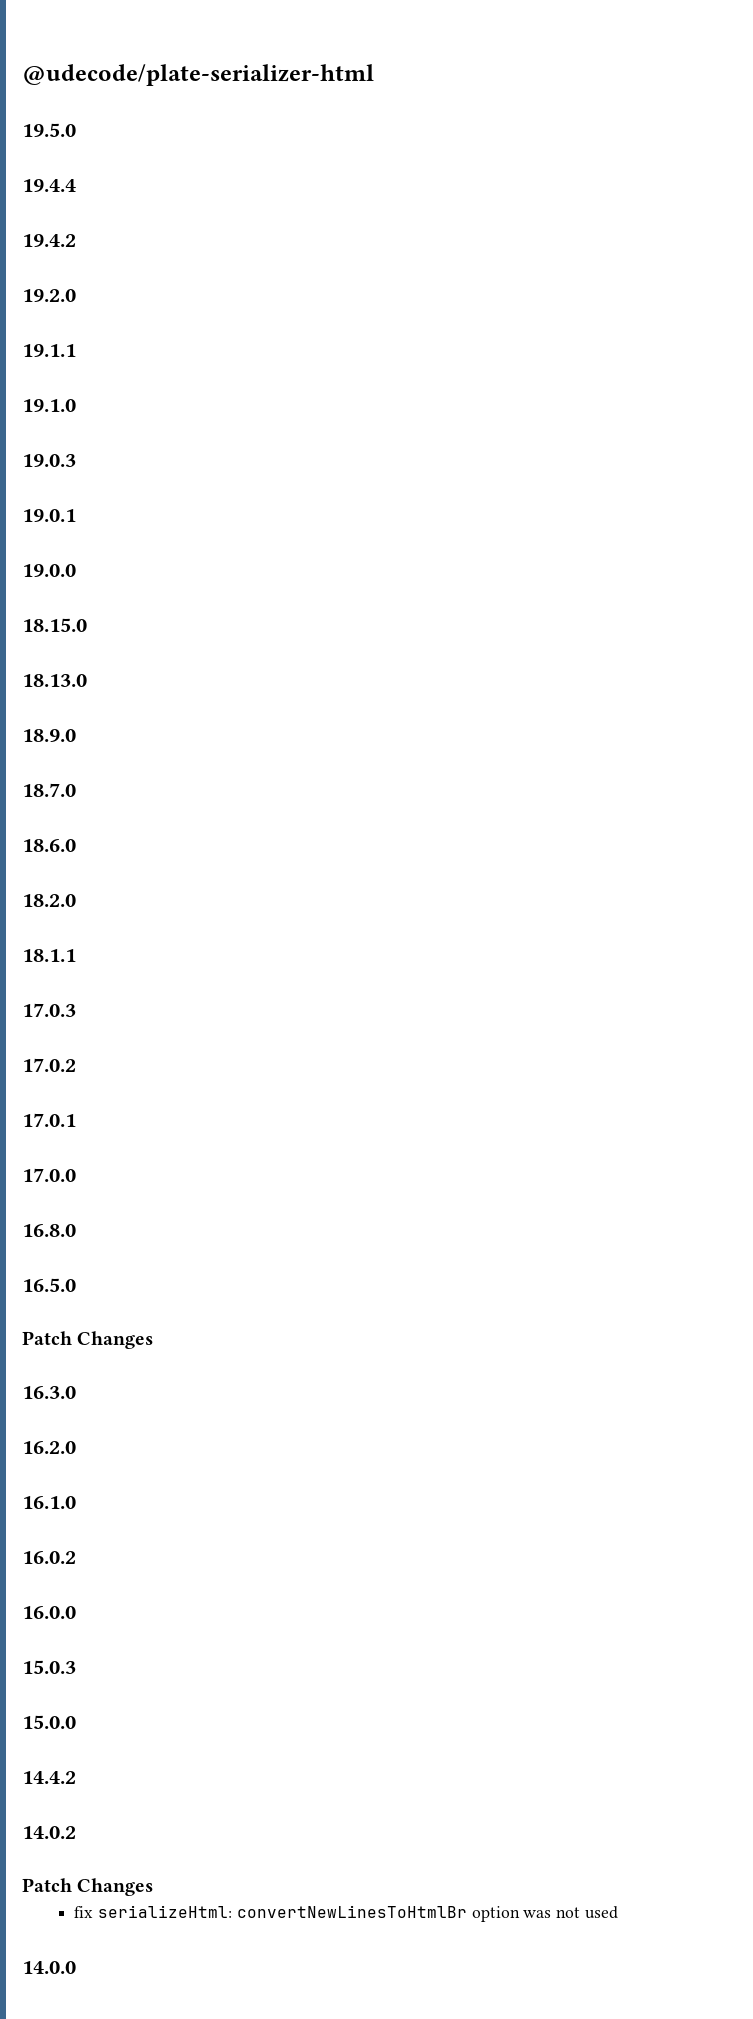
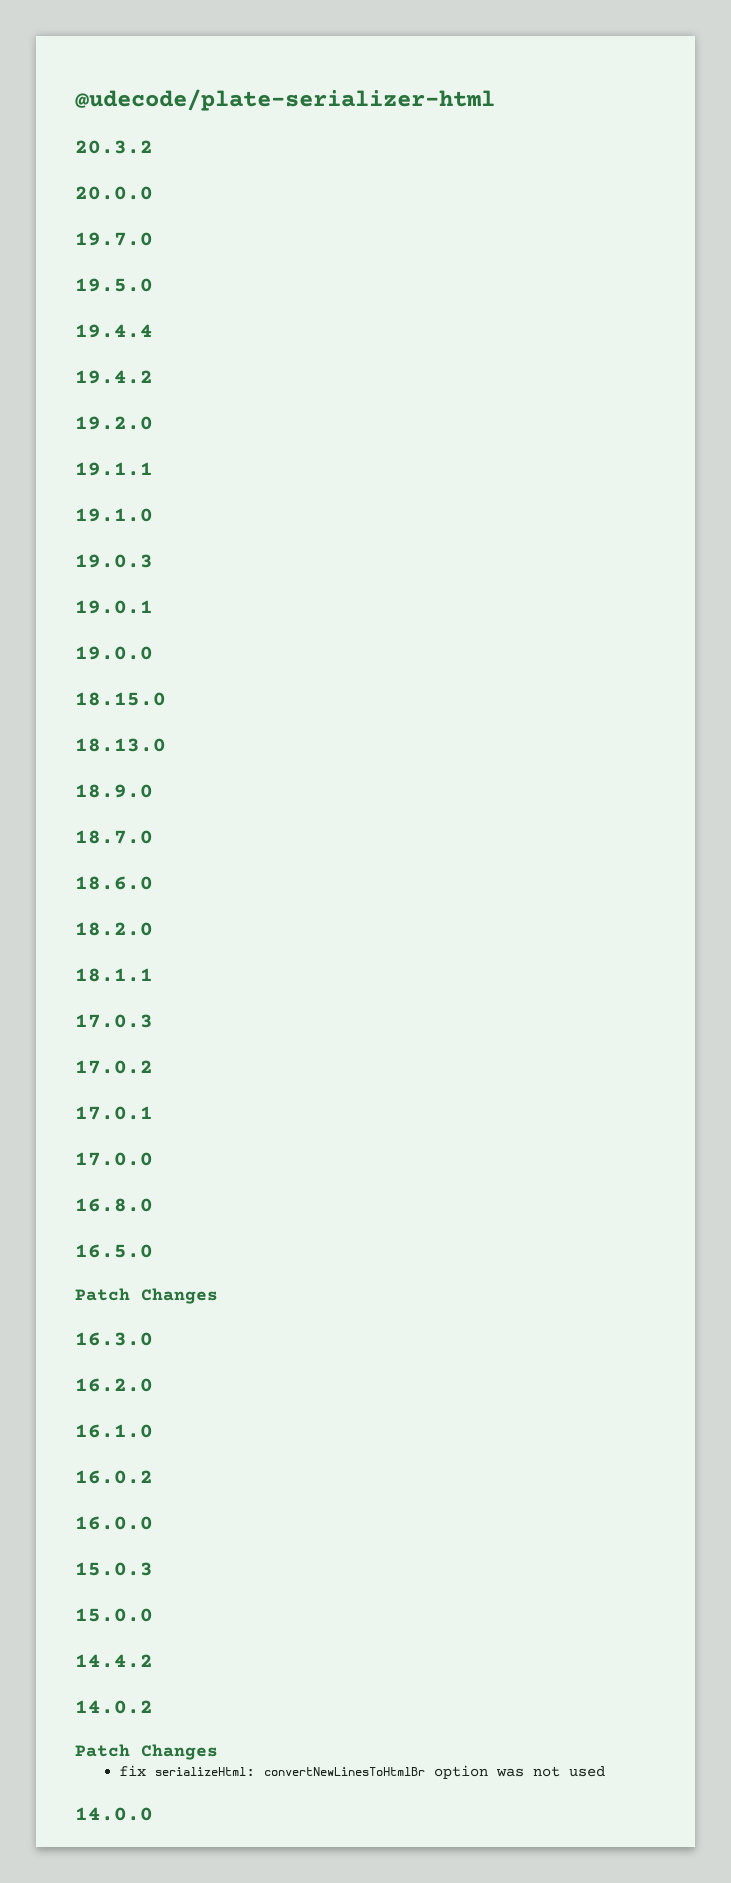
(374, 75) none -> [75,140,153,154] [75,186,153,200] [75,232,153,246] // 20.3.2 // 20.0.0 // 19.7.0

